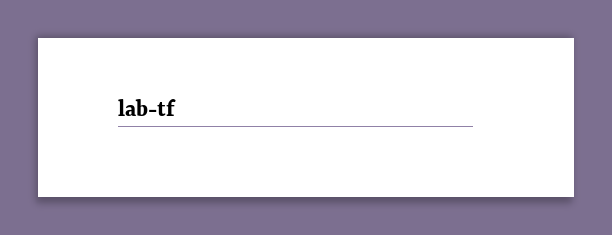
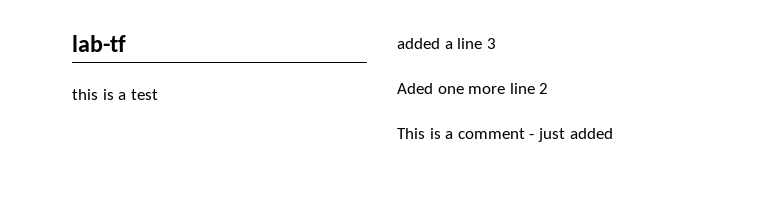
(176, 107) none -> [72,89,158,100] [397,38,496,49] [397,83,549,94] [397,128,613,142] // this is a test // added a line 3 // Aded one more line 2 // This is a comment - just added

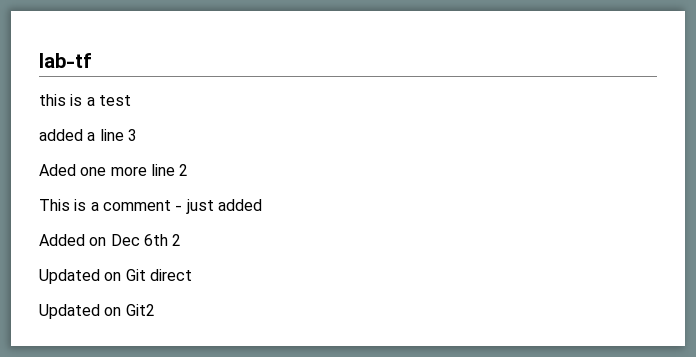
(613, 133) none -> [39,234,182,246] [39,269,192,284] [39,304,155,319] // Added on Dec 6th 2 // Updated on Git direct // Updated on Git2

